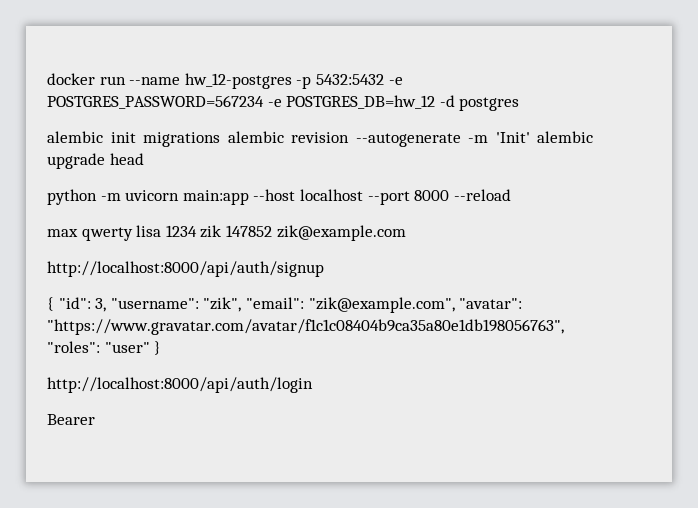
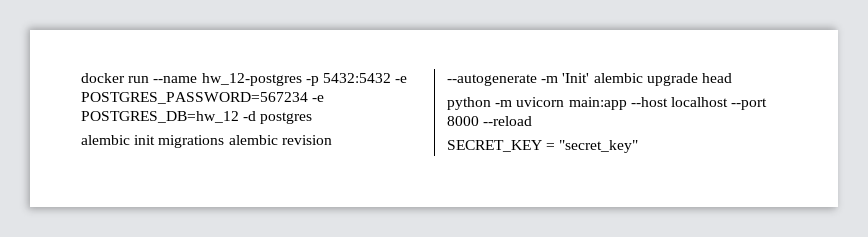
[47,225,406,241] [47,261,324,277] [47,297,523,313] [47,319,564,335] [47,341,162,355] [47,377,313,393] [47,414,95,425] max qwerty lisa 1234 zik 147852 zik@example.com // http://localhost:8000/api/auth/signup // { "id": 3, "username": "zik", "email": "zik@example.com", "avatar": "https://www.gravatar.com/avatar/f1c1c08404b9ca35a80e1db198056763", "roles": "user" } // http://localhost:8000/api/auth/login // Bearer -> [447,140,639,153] SECRET_KEY = "secret_key"

